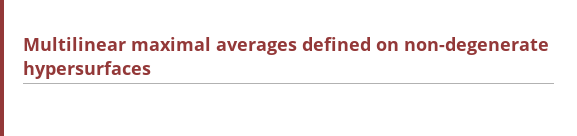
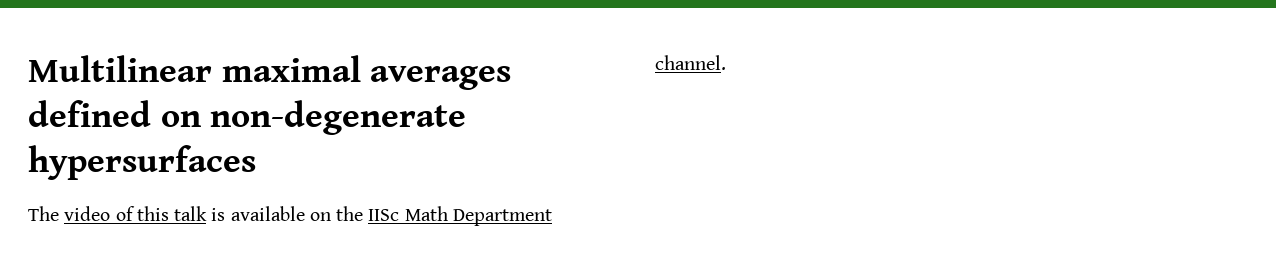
(151, 70) none -> [28,206,552,226] [655,55,726,70] // The video of this talk is available on the IISc Math Department channel.

